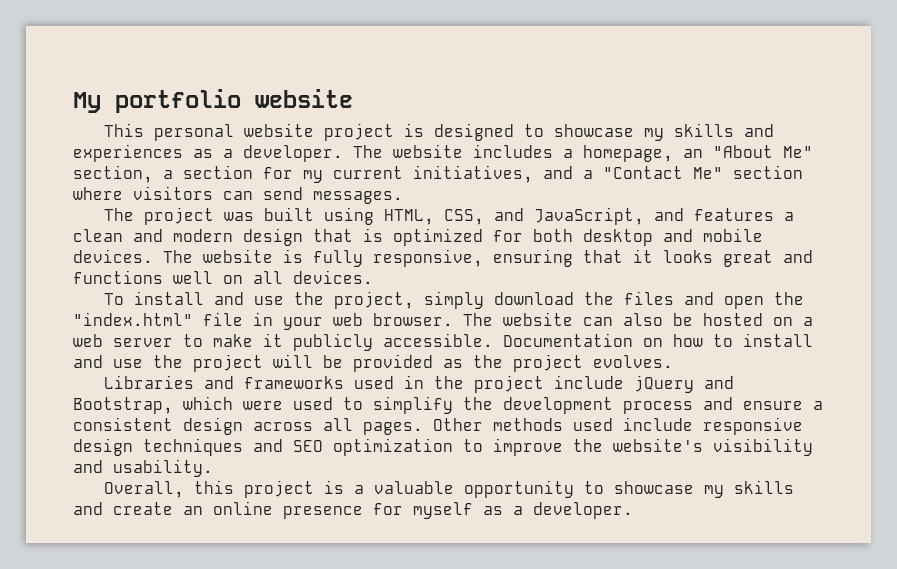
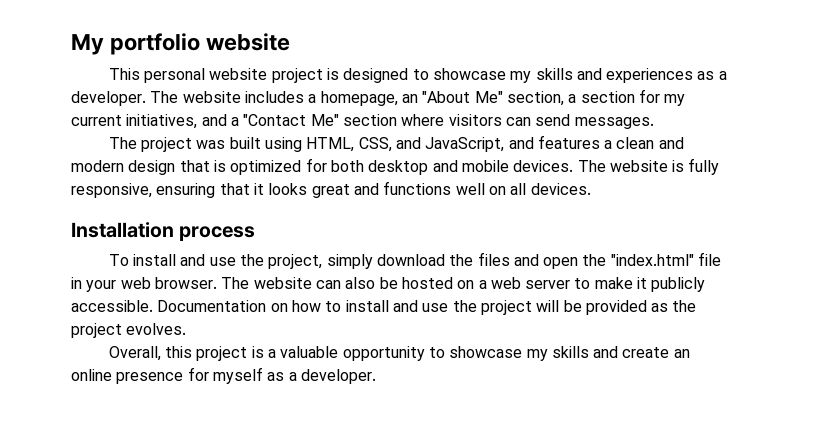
(373, 277) none -> [71,222,256,241] // Installation process
[103,375,734,393] [73,396,823,414] [73,417,803,435] [73,438,813,456] [73,459,213,477] // Libraries and frameworks used in the project include jQuery and Bootstrap, which were used to simplify the development process and ensure a consistent design across all pages. Other methods used include responsive design techniques and SEO optimization to improve the website's visibility and usability. -> (187, 329) none

